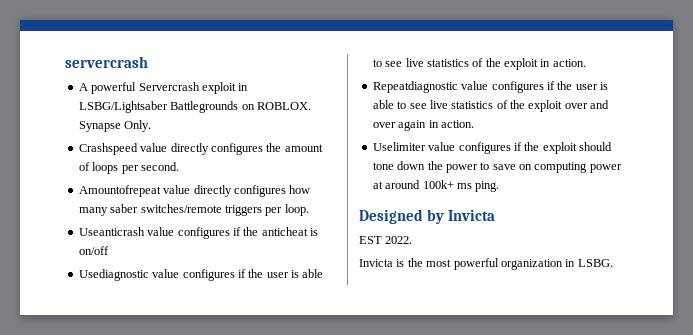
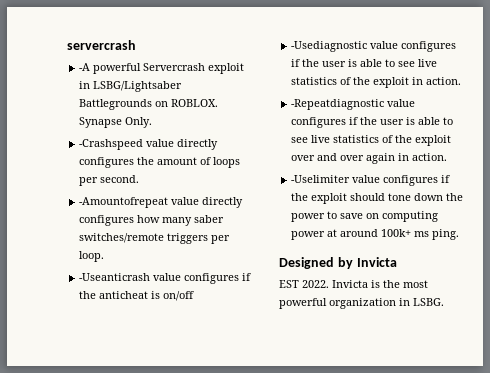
[78,83,88,91] A -> [79,63,91,71] -A
[78,143,138,155] Crashspeed -> [79,139,144,150] -Crashspeed
[78,185,161,197] Amountofrepeat -> [79,197,169,208] -Amountofrepeat
[78,227,145,236] Useanticrash -> [79,273,151,281] -Useanticrash
[78,269,149,281] Usediagnostic -> [291,41,368,52] -Usediagnostic
[372,81,458,93] Repeatdiagnostic -> [291,99,385,110] -Repeatdiagnostic
[372,142,426,151] Uselimiter -> [291,175,351,183] -Uselimiter
(413, 240) // -> (329, 284) none

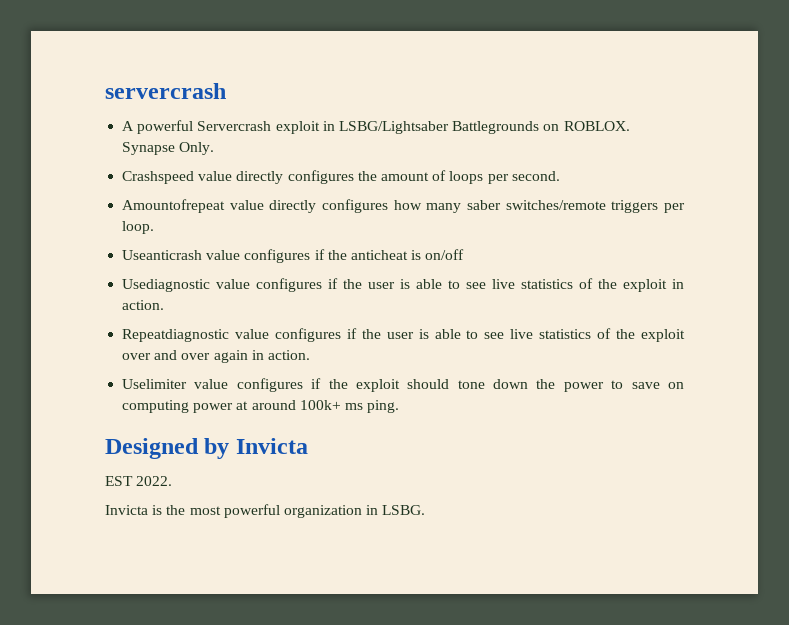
[79,63,91,71] -A -> [122,121,135,131] A
[79,139,144,150] -Crashspeed -> [122,171,195,184] Crashspeed
[79,197,169,208] -Amountofrepeat -> [122,199,226,213] Amountofrepeat
[79,273,151,281] -Useanticrash -> [122,250,203,260] Useanticrash
[291,41,368,52] -Usediagnostic -> [122,279,211,292] Usediagnostic
[291,99,385,110] -Repeatdiagnostic -> [122,329,230,342] Repeatdiagnostic
[291,175,351,183] -Uselimiter -> [122,379,188,389] Uselimiter
(329, 284) none -> (173, 481) //

